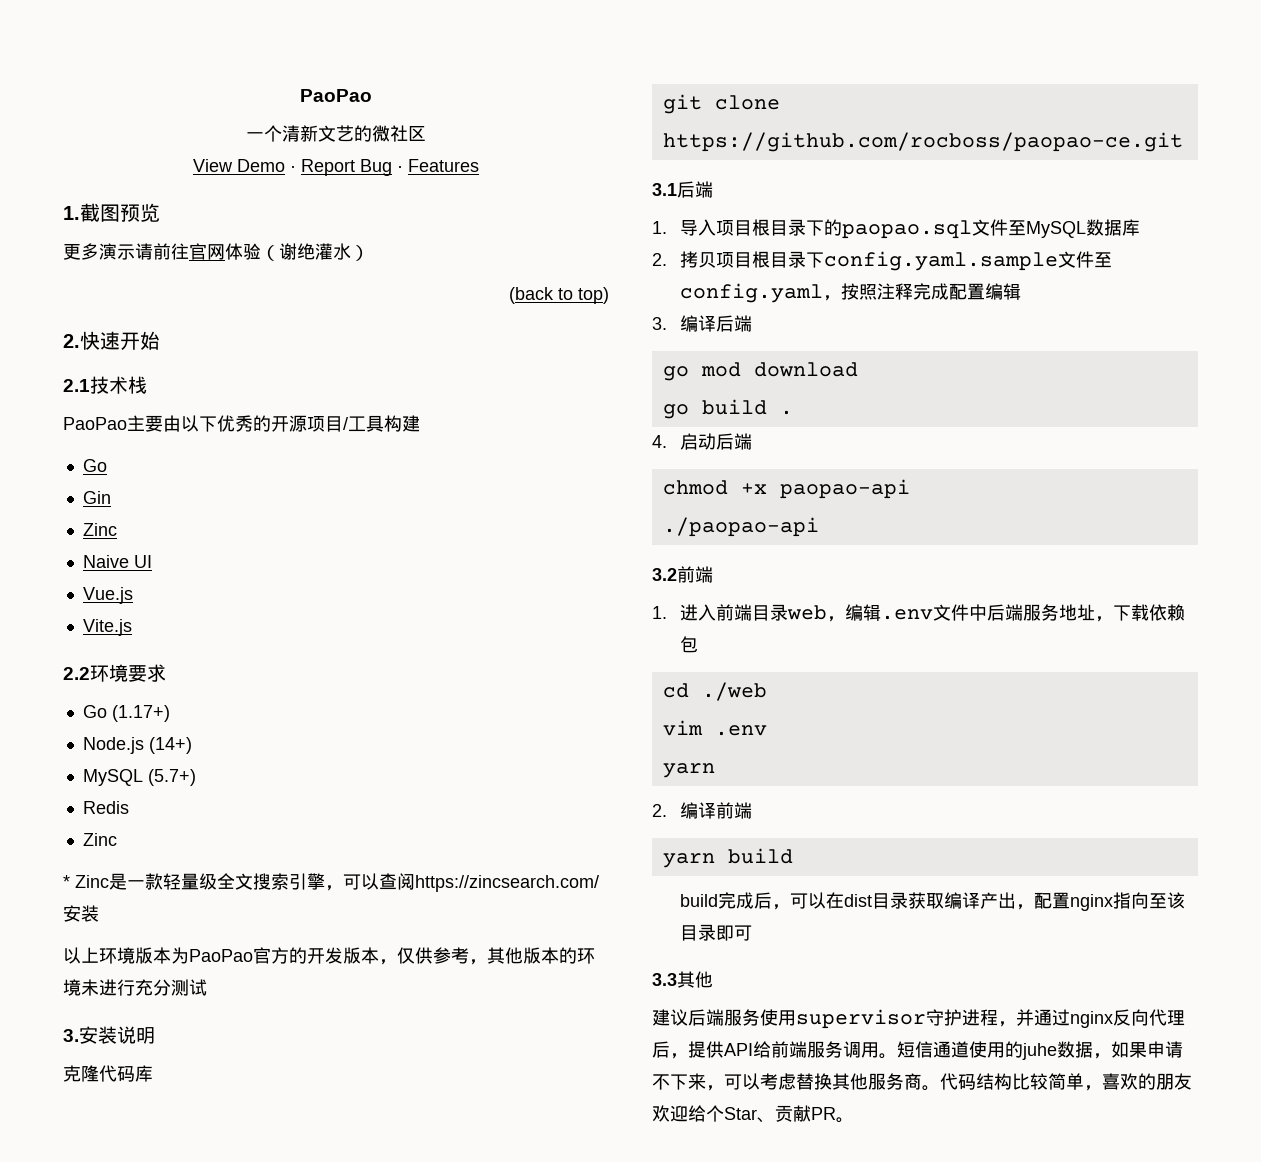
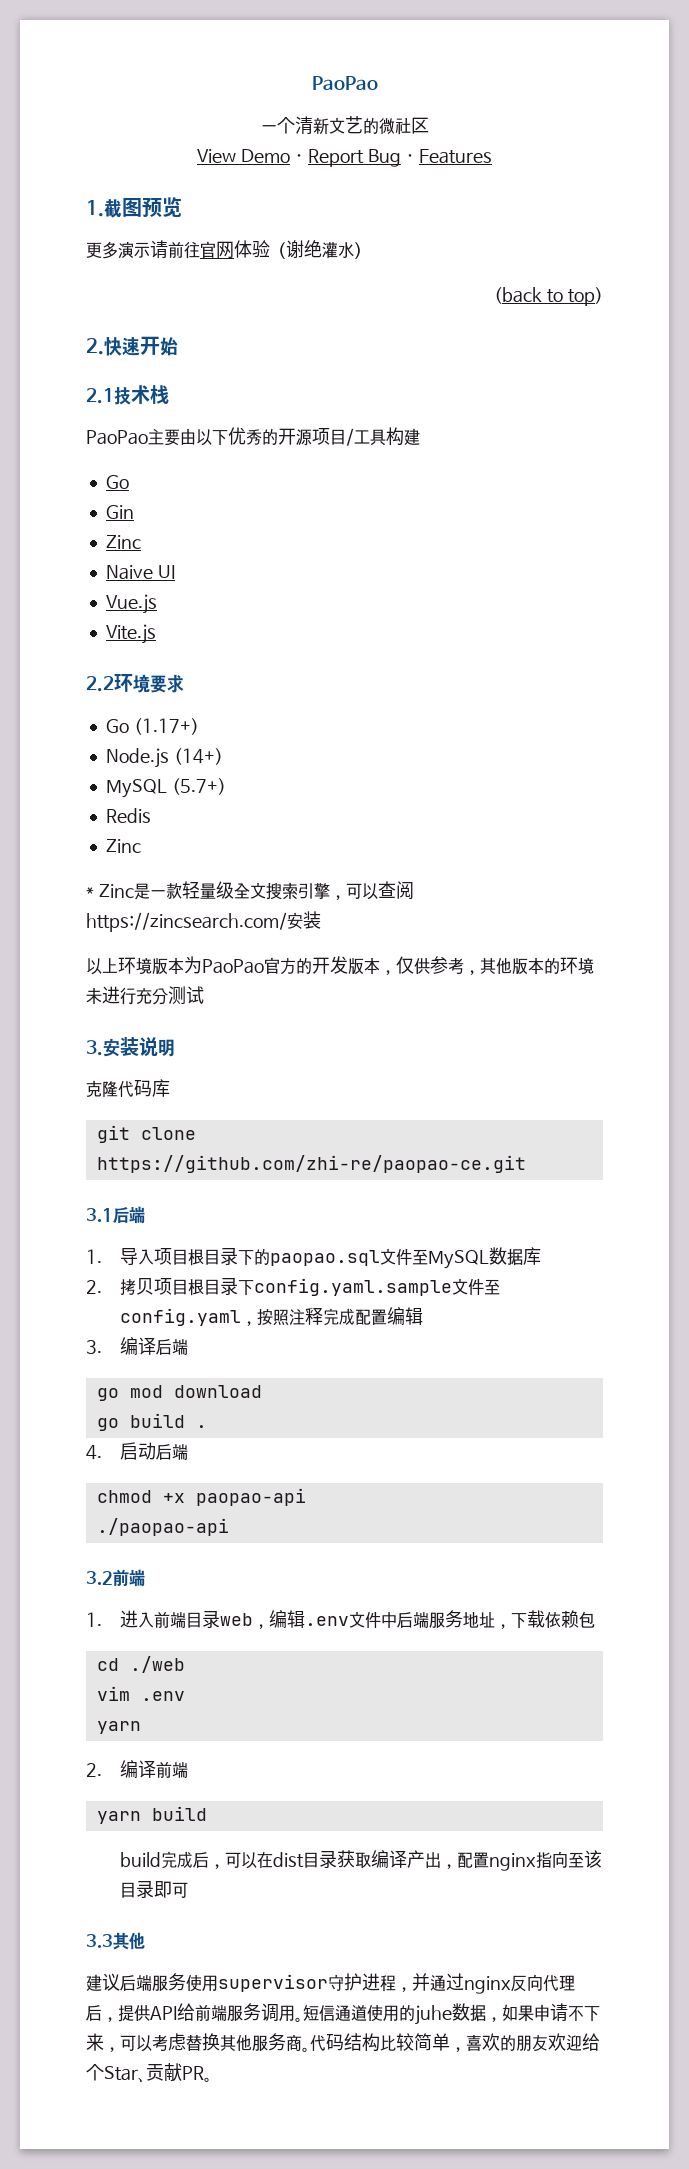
[662,132,1183,152] https://github.com/rocboss/paopao-ce.git -> [96,1155,526,1173] https://github.com/zhi-re/paopao-ce.git

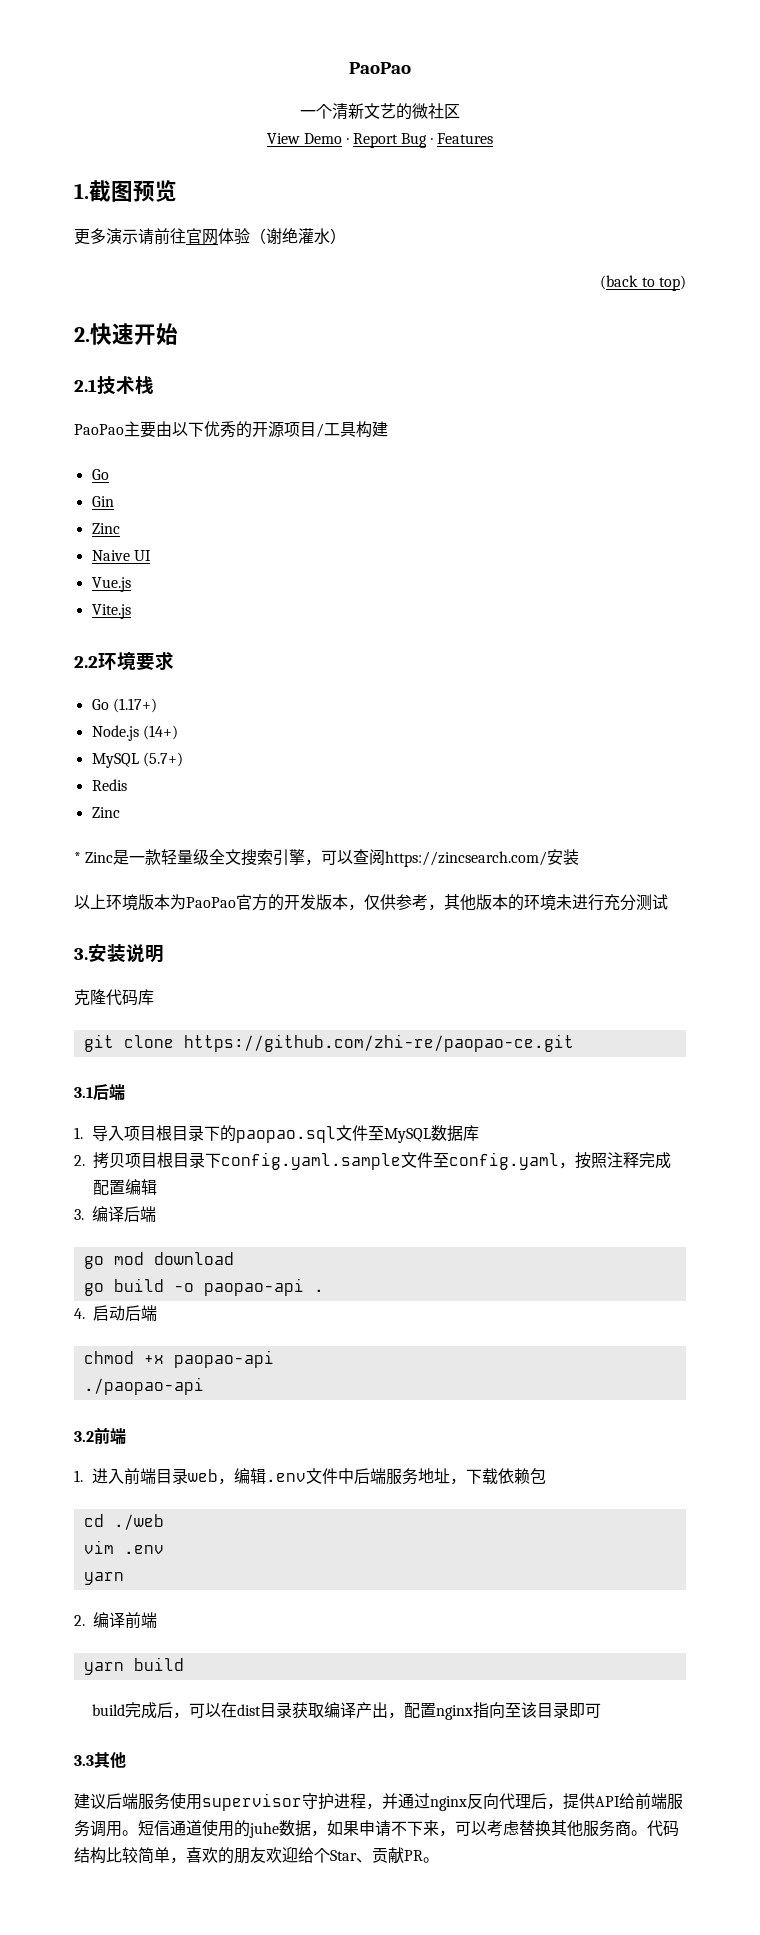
(185, 1420) none -> [173,1278,304,1296] -o paopao-api

